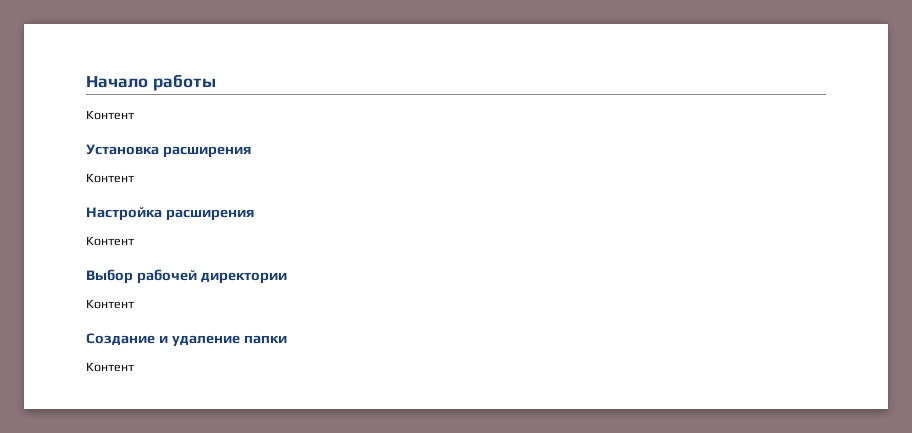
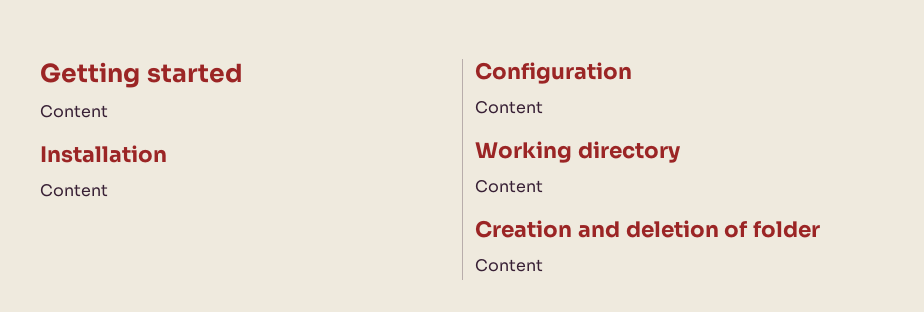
[86,74,216,91] [86,110,135,120] [86,144,251,158] [86,173,135,183] [86,207,254,221] [86,236,135,246] [86,269,287,284] [86,299,135,309] [86,333,287,347] [86,362,135,372] Начало работы // Контент // Установка расширения // Контент // Настройка расширения // Контент // Выбор рабочей директории // Контент // Создание и удаление папки // Контент -> [40,62,243,88] [40,105,108,118] [40,145,167,163] [40,184,108,197] [475,62,632,84] [475,101,543,114] [475,141,681,163] [475,180,543,193] [475,220,821,238] [475,259,543,272] Getting started // Content // Installation // Content // Configuration // Content // Working directory // Content // Creation and deletion of folder // Content

